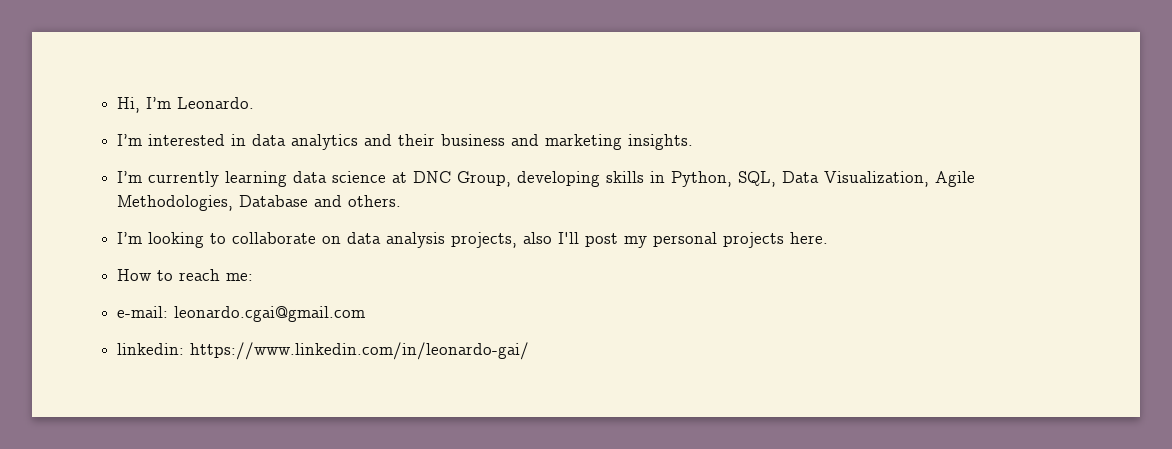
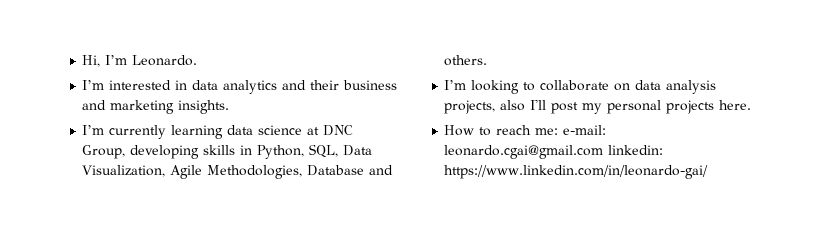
(254, 277) // -> (559, 131) none
(366, 314) // -> (604, 152) none

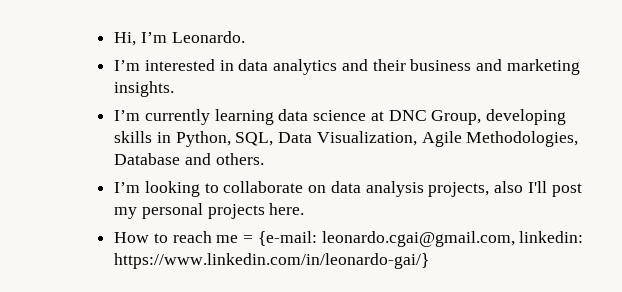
[535,125,607,135] [444,145,664,159] [444,165,709,179] me: e-mail: leonardo.cgai@gmail.com linkedin: https://www.linkedin.com/in/leonardo-gai/ -> [216,231,584,247] [114,253,430,269] me = {e-mail: leonardo.cgai@gmail.com, linkedin: https://www.linkedin.com/in/leonardo-gai/}

